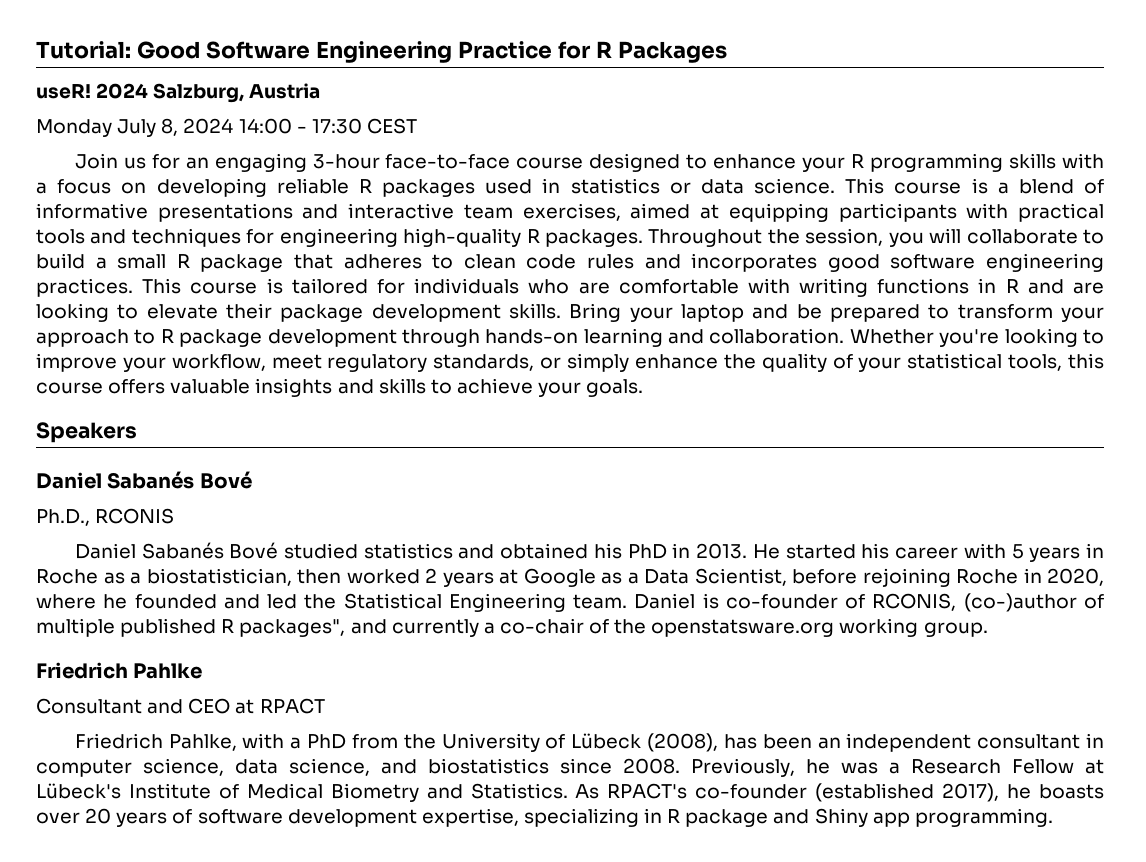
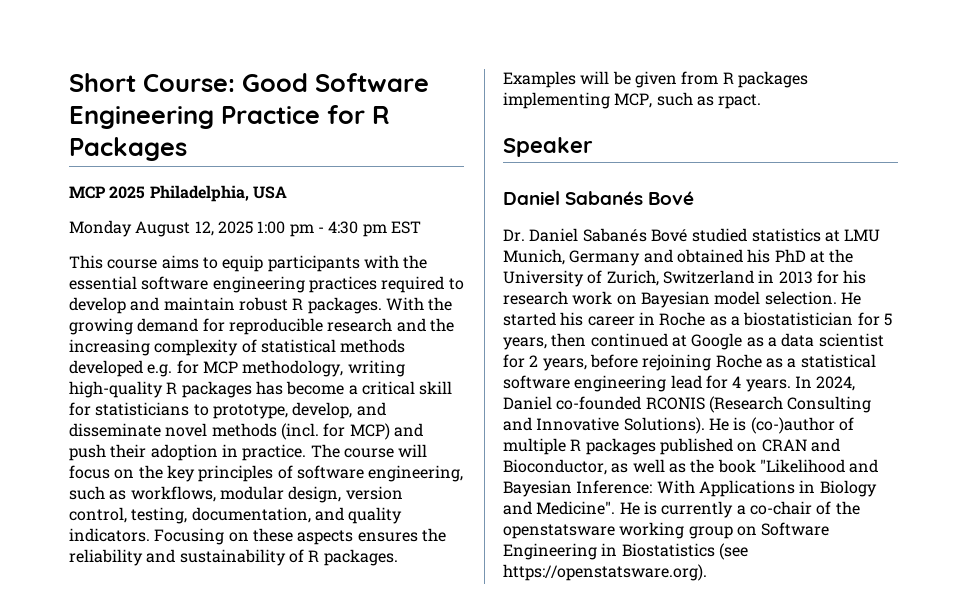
[36,41,131,59] Tutorial: -> [69,73,235,92] Short Course:
[36,83,321,103] [36,118,417,137] [74,153,1104,172] [36,178,1104,197] [36,203,1105,222] [36,228,1105,247] [36,253,1105,272] [36,278,1104,297] [36,303,1105,322] [36,328,1104,347] [36,353,1104,372] [36,378,644,397] [36,422,137,443] useR! 2024 Salzburg, Austria // Monday July 8, 2024 14:00 - 17:30 CEST // Join us for an engaging 3-hour face-to-face course designed to enhance your R programming skills with a focus on developing reliable R packages used in statistics or data science. This course is a blend of informative presentations and interactive team exercises, aimed at equipping participants with practical tools and techniques for engineering high-quality R packages. Throughout the session, you will collaborate to build a small R package that adheres to clean code rules and incorporates good software engineering practices. This course is tailored for individuals who are comfortable with writing functions in R and are looking to elevate their package development skills. Bring your laptop and be prepared to transform your approach to R package development through hands-on learning and collaboration. Whether you're looking to improve your workflow, meet regulatory standards, or simply enhance the quality of your statistical tools, this course offers valuable insights and skills to achieve your goals. // Speakers -> [69,185,287,202] [69,220,421,237] [69,255,428,272] [69,276,464,293] [69,297,453,314] [69,318,454,335] [69,339,406,356] [69,360,405,377] [69,381,453,398] [69,402,386,419] [69,423,423,440] [69,444,428,461] [69,465,464,482] [69,486,403,503] [69,507,403,524] [69,528,446,545] [69,549,398,566] [503,71,808,88] [503,92,762,109] [503,137,593,157] MCP 2025 Philadelphia, USA // Monday August 12, 2025 1:00 pm - 4:30 pm EST // This course aims to equip participants with the essential software engineering practices required to develop and maintain robust R packages. With the growing demand for reproducible research and the increasing complexity of statistical methods developed e.g. for MCP methodology, writing high-quality R packages has become a critical skill for statisticians to prototype, develop, and disseminate novel methods (incl. for MCP) and push their adoption in practice. The course will focus on the key principles of software engineering, such as workflows, modular design, version control, testing, documentation, and quality indicators. Focusing on these aspects ensures the reliability and sustainability of R packages. Examples will be given from R packages implementing MCP, such as rpact. // Speaker
[36,508,175,526] Ph.D., RCONIS // -> [503,229,525,241] Dr.
[458,543,748,559] and obtained his PhD in 2013. -> [824,229,881,242] [503,249,854,266] [503,270,867,287] [503,291,837,308] at LMU Munich, Germany and obtained his PhD at the University of Zurich, Switzerland in 2013 for his research work on Bayesian model selection.
[963,543,1081,562] with 5 years -> (635, 321) none
[146,568,1104,587] [36,593,1104,612] [36,618,387,637] biostatistician, then worked 2 years at Google as a Data Scientist, before rejoining Roche in 2020, where he founded and led the Statistical Engineering team. Daniel is co-founder of RCONIS, (co-)author of multiple published R packages", and -> [743,312,892,326] [503,333,884,350] [503,354,876,371] [503,375,856,392] [503,396,872,413] [503,417,854,434] [503,438,840,455] [503,459,879,475] [503,480,877,497] [503,501,657,515] biostatistician for 5 years, then continued at Google as a data scientist for 2 years, before rejoining Roche as a statistical software engineering lead for 4 years. In 2024, Daniel co-founded RCONIS (Research Consulting and Innovative Solutions). He is (co-)author of multiple R packages published on CRAN and Bioconductor, as well as the book "Likelihood and Bayesian Inference: With Applications in Biology and Medicine". He is
[651,618,988,637] [36,662,203,679] [36,698,325,714] [74,733,1104,752] [36,758,1104,777] [36,783,1104,802] [36,808,1053,827] openstatsware.org working group. // Friedrich Pahlke // Consultant and CEO at RPACT // Friedrich Pahlke, with a PhD from the University of Lübeck (2008), has been an independent consultant in computer science, data science, and biostatistics since 2008. Previously, he was a Research Fellow at Lübeck's Institute of Medical Biometry and Statistics. As RPACT's co-founder (established 2017), he boasts over 20 years of software development expertise, specializing in R package and Shiny app programming. -> [503,522,830,539] [503,543,748,560] [503,564,707,581] openstatsware working group on Software Engineering in Biostatistics (see https://openstatsware.org).

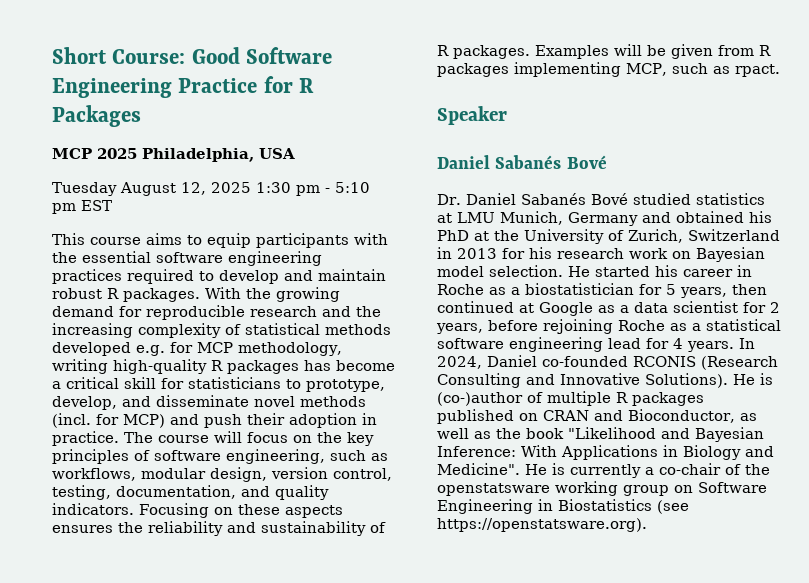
[69,220,132,237] Monday -> [52,182,117,196] Tuesday
[257,221,286,234] 1:00 -> [256,182,291,193] 1:30
[328,221,359,234] 4:30 -> [335,182,370,193] 5:10

